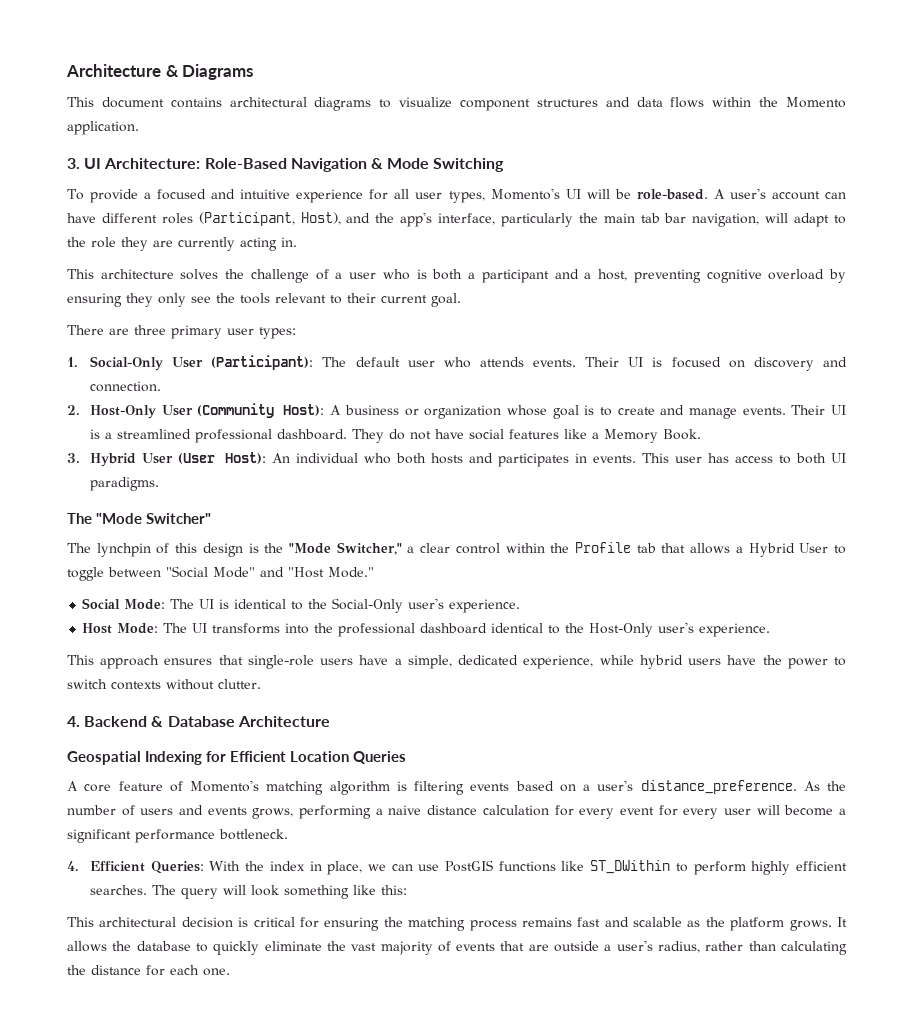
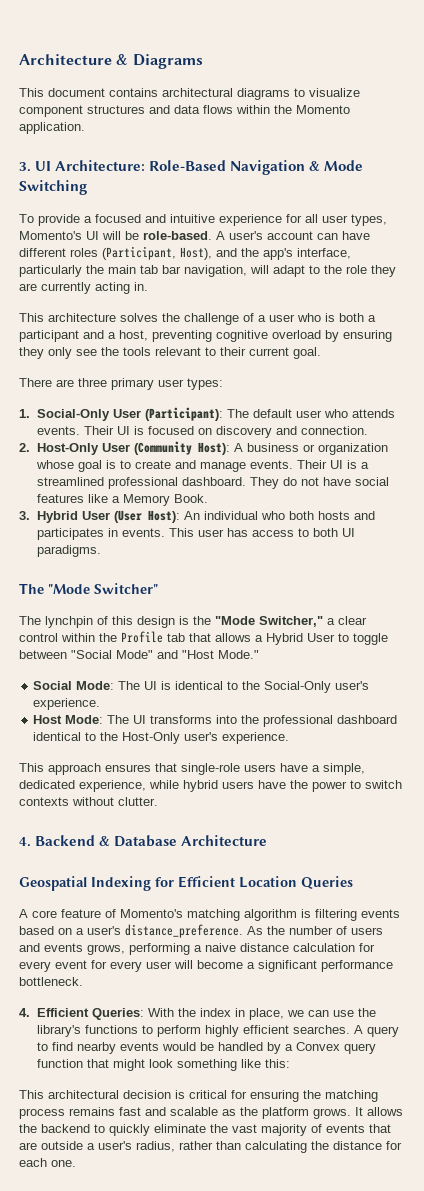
[445,860,671,874] PostGIS functions like ST_DWithin -> [357,1008,376,1017] [36,1025,138,1037] the library's functions
[152,885,247,899] The query will -> [353,1025,399,1037] [36,1042,376,1054] [36,1059,145,1071] A query to find nearby events would be handled by a Convex query function that might
[136,941,191,951] database -> [41,1124,90,1133] backend

